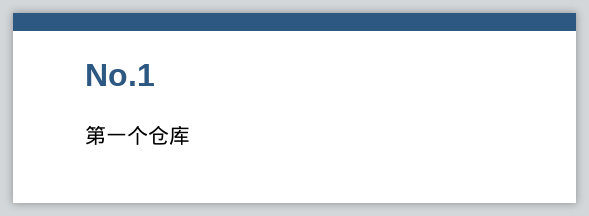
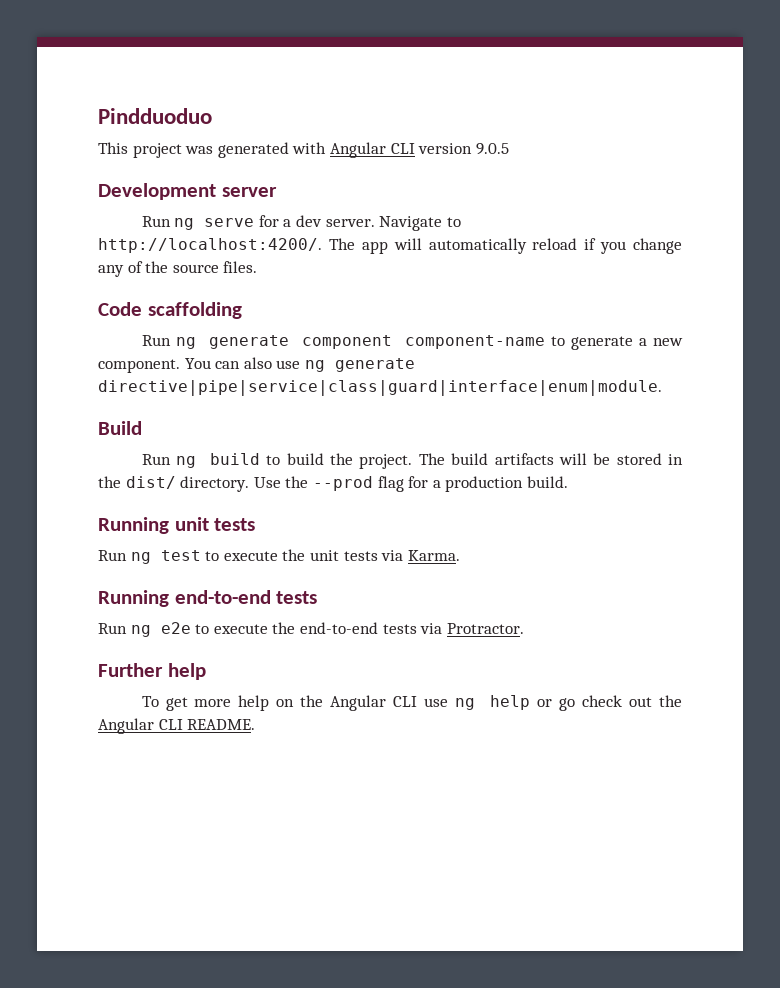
[85,64,155,86] [85,125,190,145] No.1 // 第一个仓库 -> [98,108,212,124] [98,142,509,158] [98,183,277,200] [141,215,461,231] [98,238,682,254] [98,261,258,277] [98,302,242,319] [141,335,683,350] [98,357,415,373] [98,380,662,396] [98,421,142,435] [141,453,683,469] [98,476,568,492] [98,517,256,534] [98,549,460,564] [98,590,318,607] [98,622,524,637] [98,663,206,680] [141,695,682,711] [98,718,256,734] Pindduoduo // This project was generated with Angular CLI version 9.0.5 // Development server // Run ng serve for a dev server. Navigate to http://localhost:4200/. The app will automatically reload if you change any of the source files. // Code scaffolding // Run ng generate component component-name to generate a new component. You can also use ng generate directive|pipe|service|class|guard|interface|enum|module. // Build // Run ng build to build the project. The build artifacts will be stored in the dist/ directory. Use the --prod flag for a production build. // Running unit tests // Run ng test to execute the unit tests via Karma. // Running end-to-end tests // Run ng e2e to execute the end-to-end tests via Protractor. // Further help // To get more help on the Angular CLI use ng help or go check out the Angular CLI README.

